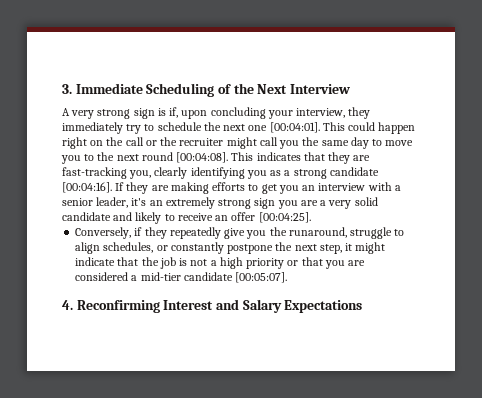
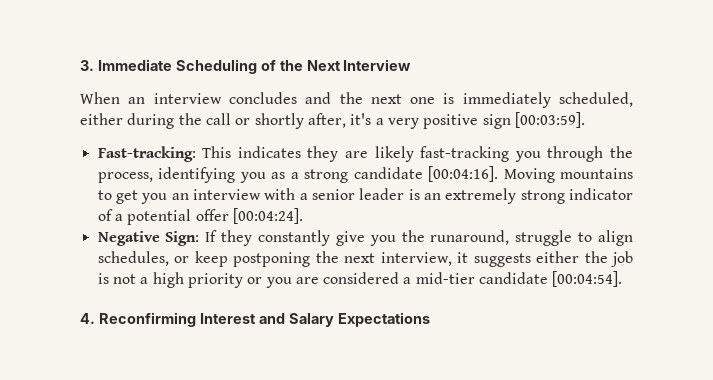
[62,107,371,119] [62,122,416,134] [62,137,414,149] [61,152,229,164] A very strong sign is if, upon concluding your interview, they immediately try to schedule the next one [00:04:01]. This could happen right on the call or the recruiter might call you the same day to move you to the next round [00:04:08]. -> [80,92,634,108] [80,112,585,129] [97,146,196,162] When an interview concludes and the next one is immediately scheduled, either during the call or shortly after, it's a very positive sign [00:03:59]. // Fast-tracking:
[303,152,371,164] [62,167,188,179] that they are fast-tracking you, clearly -> [307,146,634,162] [97,172,153,183] they are likely fast-tracking you through the process,
[115,182,246,194] If they are making efforts -> [503,168,633,183] Moving mountains
[96,197,147,208] leader, it's -> [359,188,420,200] leader is
[254,197,378,209] [62,212,311,224] [75,227,221,239] sign you are a very solid candidate and likely to receive an offer [00:04:25]. // Conversely, if they repeatedly -> [569,188,634,200] [97,208,303,225] [97,230,331,246] indicator of a potential offer [00:04:24]. // Negative Sign: If they constantly
[170,242,386,254] [75,257,139,266] constantly postpone the next step, it might indicate that -> [194,251,580,267] keep postponing the next interview, it suggests either
[301,257,323,266] that -> (263, 280) none
[235,272,288,283] [00:05:07]. -> [552,271,623,287] [00:04:54].

